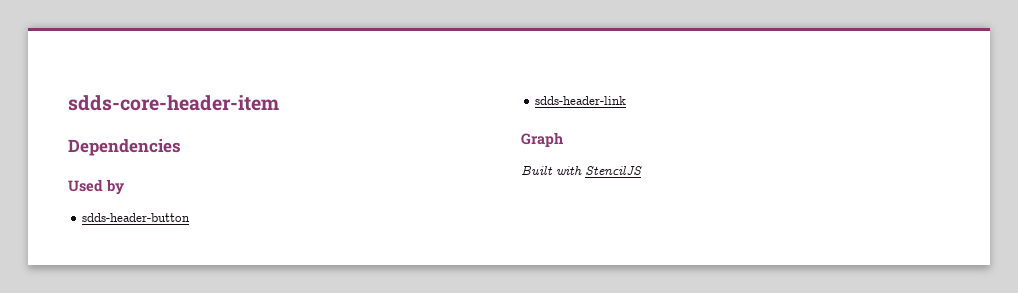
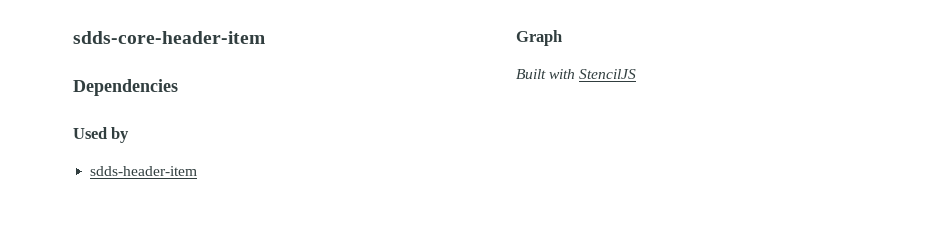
[82,213,191,222] [535,96,627,105] sdds-header-button // sdds-header-link -> [90,166,198,176] sdds-header-item

